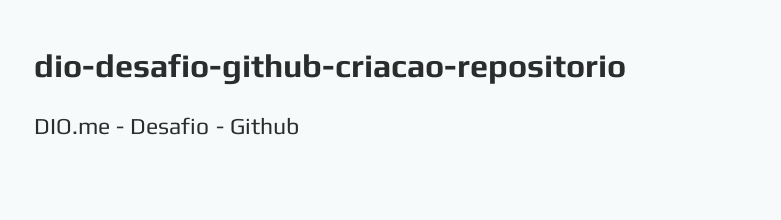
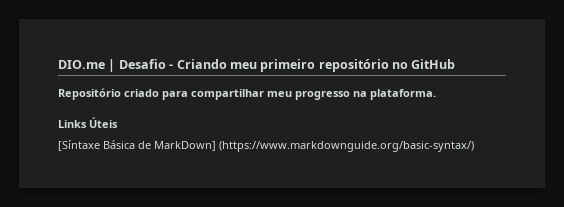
[34,53,626,85] [34,117,299,135] dio-desafio-github-criacao-repositorio // DIO.me - Desafio - Github -> [58,59,456,72] [58,88,436,100] [58,117,118,128] [58,140,474,152] DIO.me | Desafio - Criando meu primeiro repositório no GitHub // Repositório criado para compartilhar meu progresso na plataforma. // Links Úteis // [Síntaxe Básica de MarkDown] (https://www.markdownguide.org/basic-syntax/)

